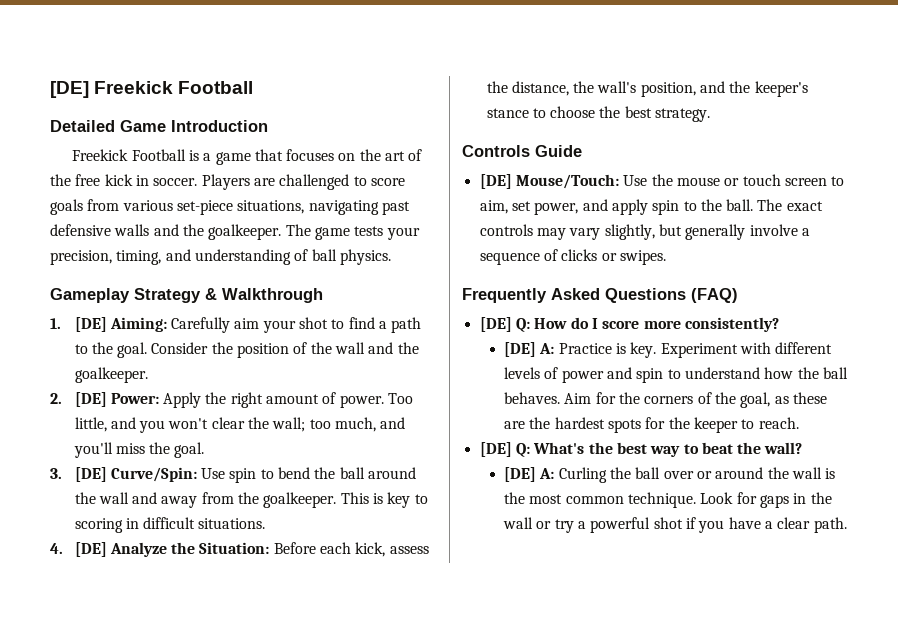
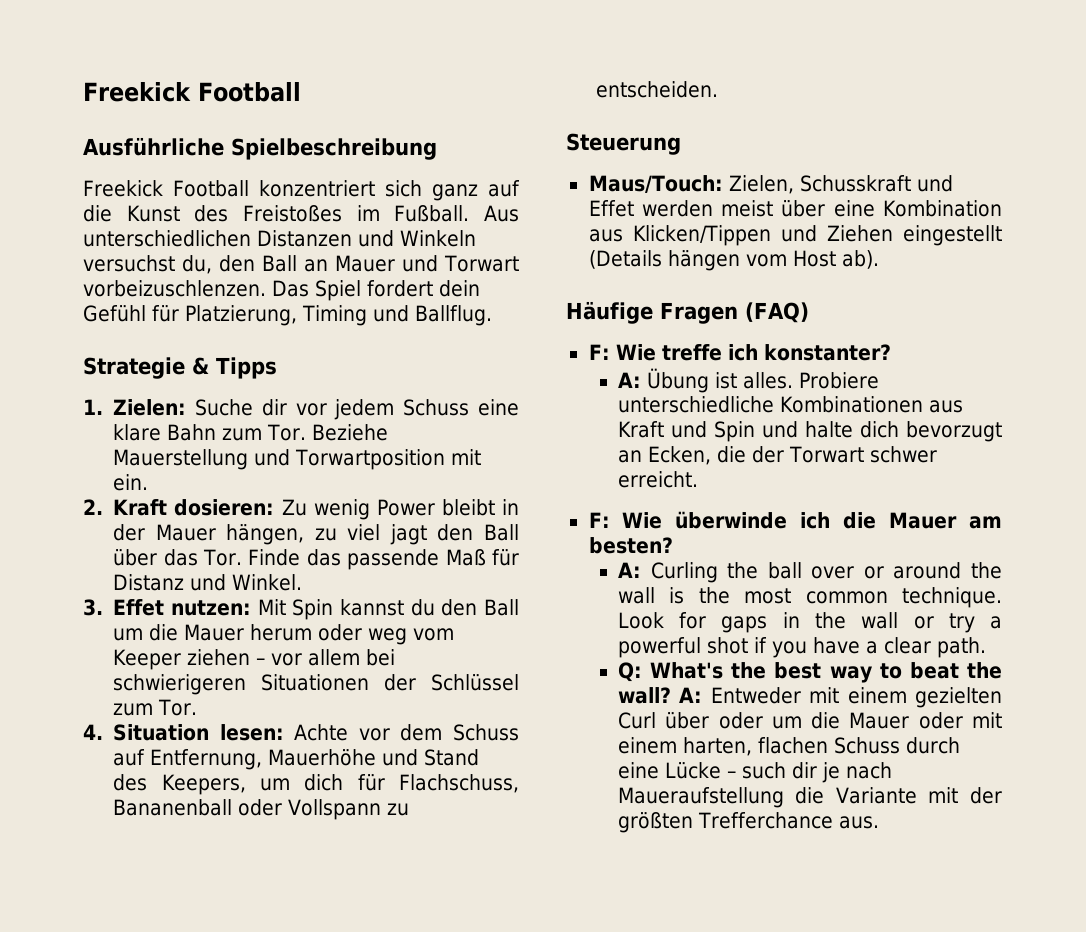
[50,81,89,98] [DE] -> (83, 92) none
[50,120,268,132] [72,149,423,165] [50,174,405,190] [50,199,410,215] [50,224,420,240] [50,249,391,265] [50,288,323,303] [50,317,422,333] [74,342,419,358] [74,367,148,383] [50,392,414,408] [74,417,406,433] [73,442,205,458] [50,467,417,483] [74,492,428,508] [74,517,266,533] [50,542,429,557] [486,81,808,97] [486,106,711,122] [462,145,582,157] [479,174,845,189] [479,199,823,215] [479,224,810,240] [479,249,666,265] [462,288,738,303] [479,317,779,332] [504,342,833,358] [504,367,848,383] [504,392,827,408] [504,417,799,433] [479,442,803,457] [504,467,537,482] Detailed Game Introduction // Freekick Football is a game that focuses on the art of the free kick in soccer. Players are challenged to score goals from various set-piece situations, navigating past defensive walls and the goalkeeper. The game tests your precision, timing, and understanding of ball physics. // Gameplay Strategy & Walkthrough // 1. [DE] Aiming: Carefully aim your shot to find a path to the goal. Consider the position of the wall and the goalkeeper. // 2. [DE] Power: Apply the right amount of power. Too little, and you won't clear the wall; too much, and you'll miss the goal. // 3. [DE] Curve/Spin: Use spin to bend the ball around the wall and away from the goalkeeper. This is key to scoring in difficult situations. // 4. [DE] Analyze the Situation: Before each kick, assess the distance, the wall's position, and the keeper's stance to choose the best strategy. // Controls Guide // [DE] Mouse/Touch: Use the mouse or touch screen to aim, set power, and apply spin to the ball. The exact controls may vary slightly, but generally involve a sequence of clicks or swipes. // Frequently Asked Questions (FAQ) // [DE] Q: How do I score more consistently? // [DE] A: Practice is key. Experiment with different levels of power and spin to understand how the ball behaves. Aim for the corners of the goal, as these are the hardest spots for the keeper to reach. // [DE] Q: What's the best way to beat the wall? // [DE] -> [83,137,437,160] [83,180,520,201] [83,205,519,222] [83,230,476,247] [83,255,520,274] [83,280,480,301] [83,305,492,326] [83,357,277,379] [83,399,519,420] [113,424,389,441] [113,449,482,470] [113,474,149,491] [83,499,519,520] [113,524,519,545] [113,549,519,570] [113,574,303,591] [83,599,519,620] [113,624,455,645] [113,649,396,670] [113,674,519,695] [113,699,198,716] [83,724,519,741] [113,749,480,770] [113,774,519,795] [113,799,410,820] [596,81,719,98] [566,133,681,155] [588,175,953,194] [588,200,1003,217] [588,225,1002,246] [588,250,879,271] [566,301,809,324] [588,344,891,361] [617,368,879,393] [617,396,963,413] [617,421,1002,442] [617,446,937,465] [617,471,698,488] [588,511,1002,529] [588,537,673,554] Ausführliche Spielbeschreibung // Freekick Football konzentriert sich ganz auf die Kunst des Freistoßes im Fußball. Aus unterschiedlichen Distanzen und Winkeln versuchst du, den Ball an Mauer und Torwart vorbeizuschlenzen. Das Spiel fordert dein Gefühl für Platzierung, Timing und Ballflug. // Strategie & Tipps // 1. Zielen: Suche dir vor jedem Schuss eine klare Bahn zum Tor. Beziehe Mauerstellung und Torwartposition mit ein. // 2. Kraft dosieren: Zu wenig Power bleibt in der Mauer hängen, zu viel jagt den Ball über das Tor. Finde das passende Maß für Distanz und Winkel. // 3. Effet nutzen: Mit Spin kannst du den Ball um die Mauer herum oder weg vom Keeper ziehen – vor allem bei schwierigeren Situationen der Schlüssel zum Tor. // 4. Situation lesen: Achte vor dem Schuss auf Entfernung, Mauerhöhe und Stand des Keepers, um dich für Flachschuss, Bananenball oder Vollspann zu entscheiden. // Steuerung // Maus/Touch: Zielen, Schusskraft und Effet werden meist über eine Kombination aus Klicken/Tippen und Ziehen eingestellt (Details hängen vom Host ab). // Häufige Fragen (FAQ) // F: Wie treffe ich konstanter? // A: Übung ist alles. Probiere unterschiedliche Kombinationen aus Kraft und Spin und halte dich bevorzugt an Ecken, die der Torwart schwer erreicht. // F: Wie überwinde ich die Mauer am besten? //
(847, 525) none -> [617,662,1002,683] [617,687,1002,708] [617,712,1002,729] [617,737,960,756] [617,762,892,783] [617,787,1002,808] [617,812,879,833] // Q: What's the best way to beat the wall? A: Entweder mit einem gezielten Curl über oder um die Mauer oder mit einem harten, flachen Schuss durch eine Lücke – such dir je nach Maueraufstellung die Variante mit der größten Trefferchance aus.

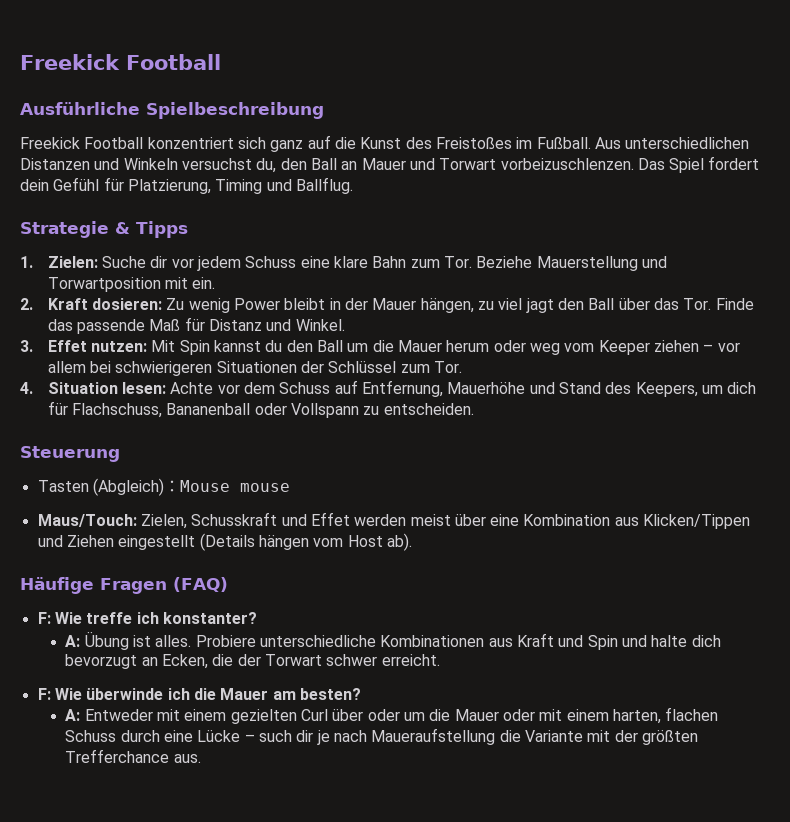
(681, 144) none -> [37,478,290,496] // Tasten (Abgleich)：Mouse mouse
[650,562,1002,583] [617,587,1002,608] [617,612,1002,633] [617,637,986,658] [617,662,1002,683] [617,687,703,704] Curling the ball over or around the wall is the most common technique. Look for gaps in the wall or try a powerful shot if you have a clear path. // Q: What's the best way to beat the wall? A: -> (81, 715) none

